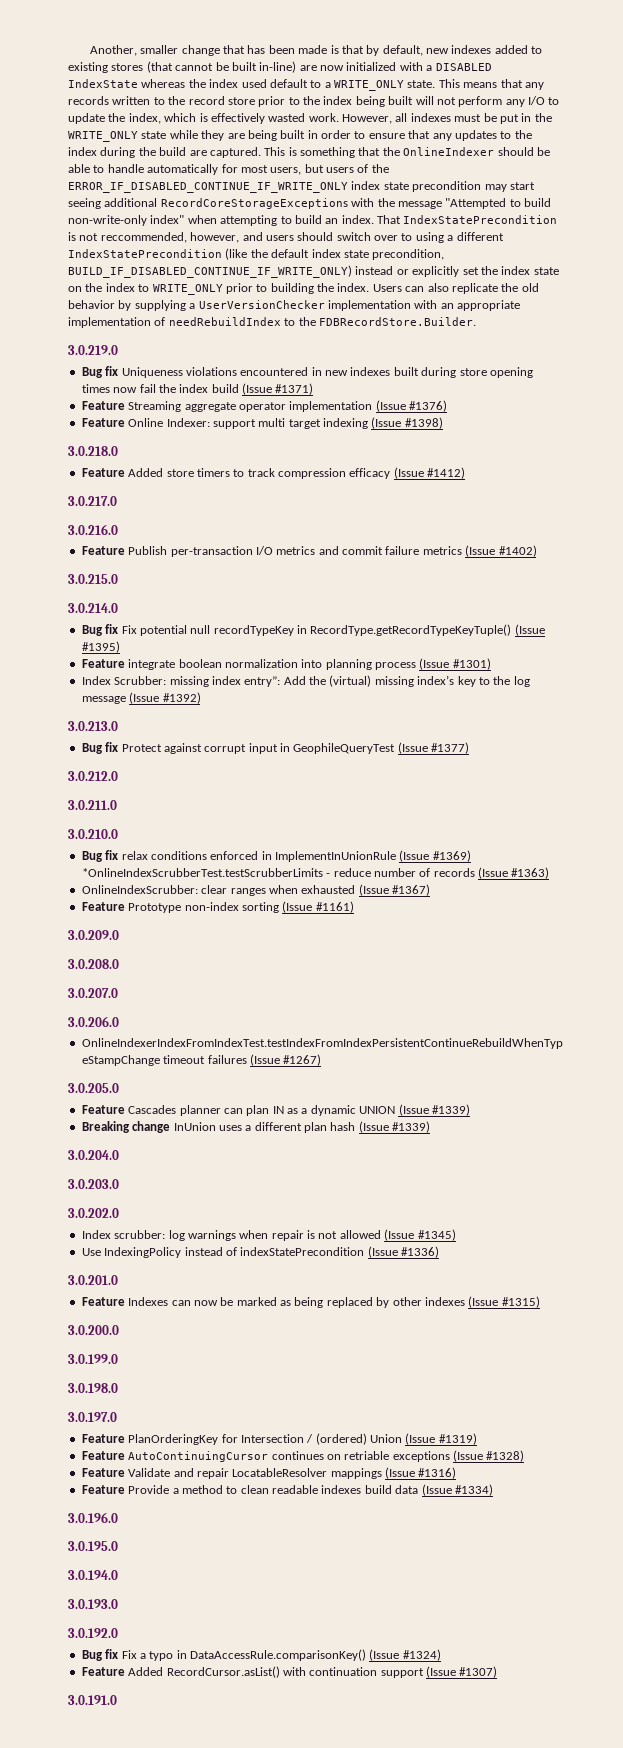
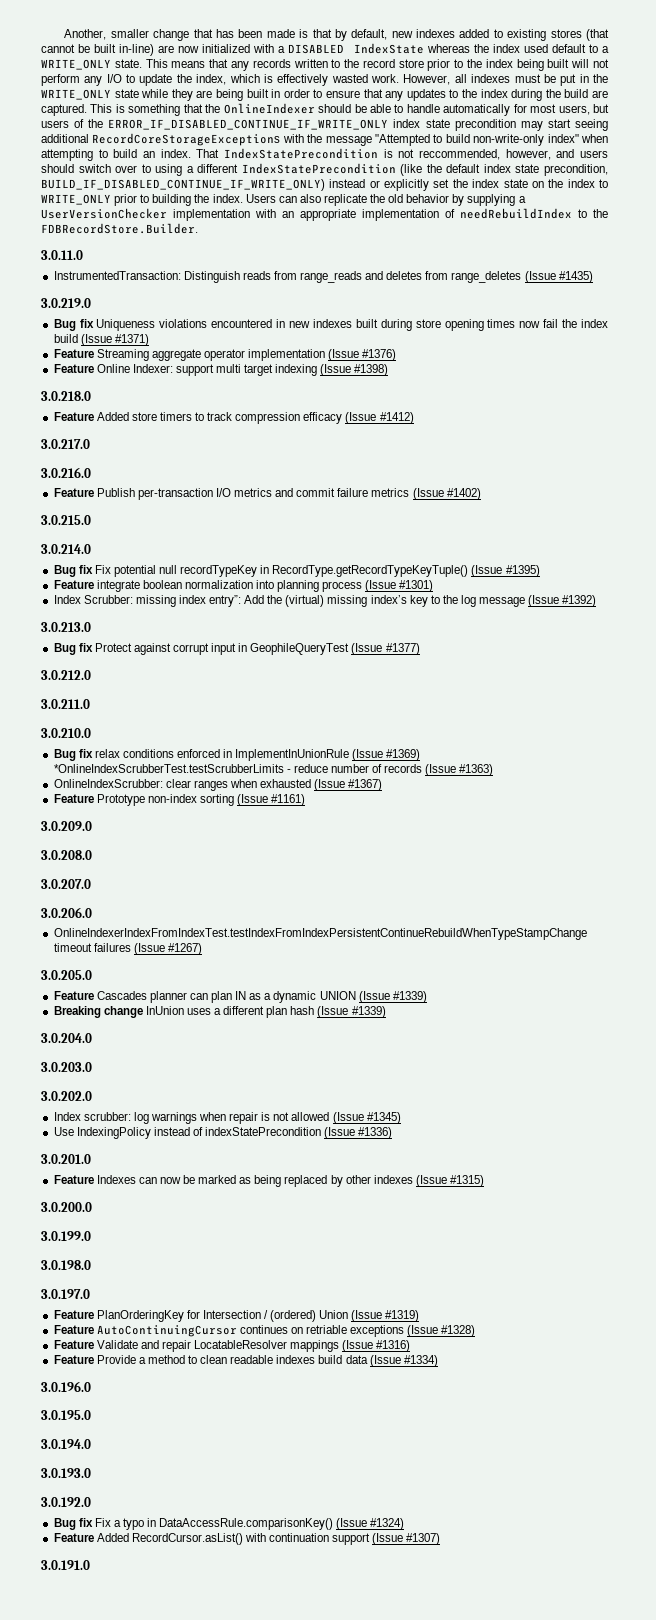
(476, 321) none -> [41,250,83,260] [53,271,593,283] // 3.0.11.0 // InstrumentedTransaction: Distinguish reads from range_reads and deletes from range_deletes (Issue #1435)

